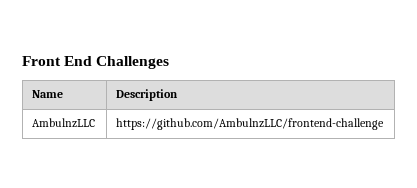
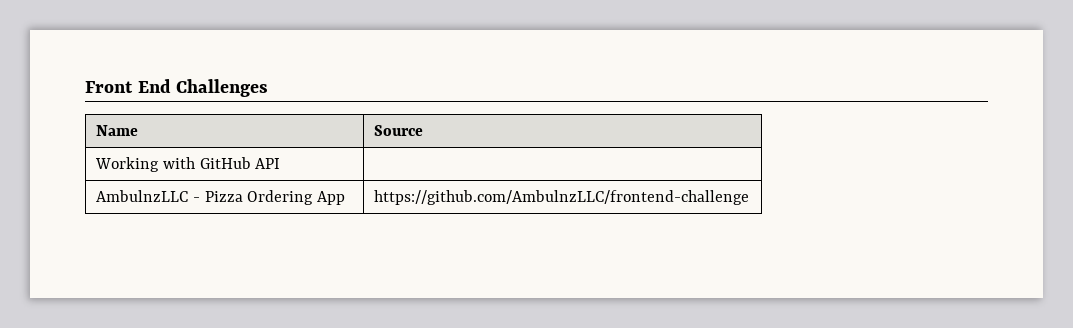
[116,89,179,101] [32,118,96,128] Description // AmbulnzLLC -> [374,125,424,136] [95,157,281,172] [96,190,346,205] Source // Working with GitHub API | // AmbulnzLLC - Pizza Ordering App

